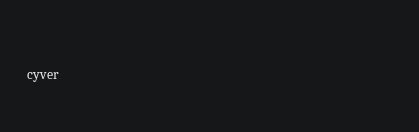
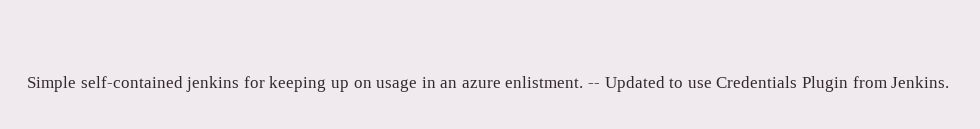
[27,72,59,82] cyver -> [27,76,950,92] Simple self-contained jenkins for keeping up on usage in an azure enlistment. -- Updated to use Credentials Plugin from Jenkins.

